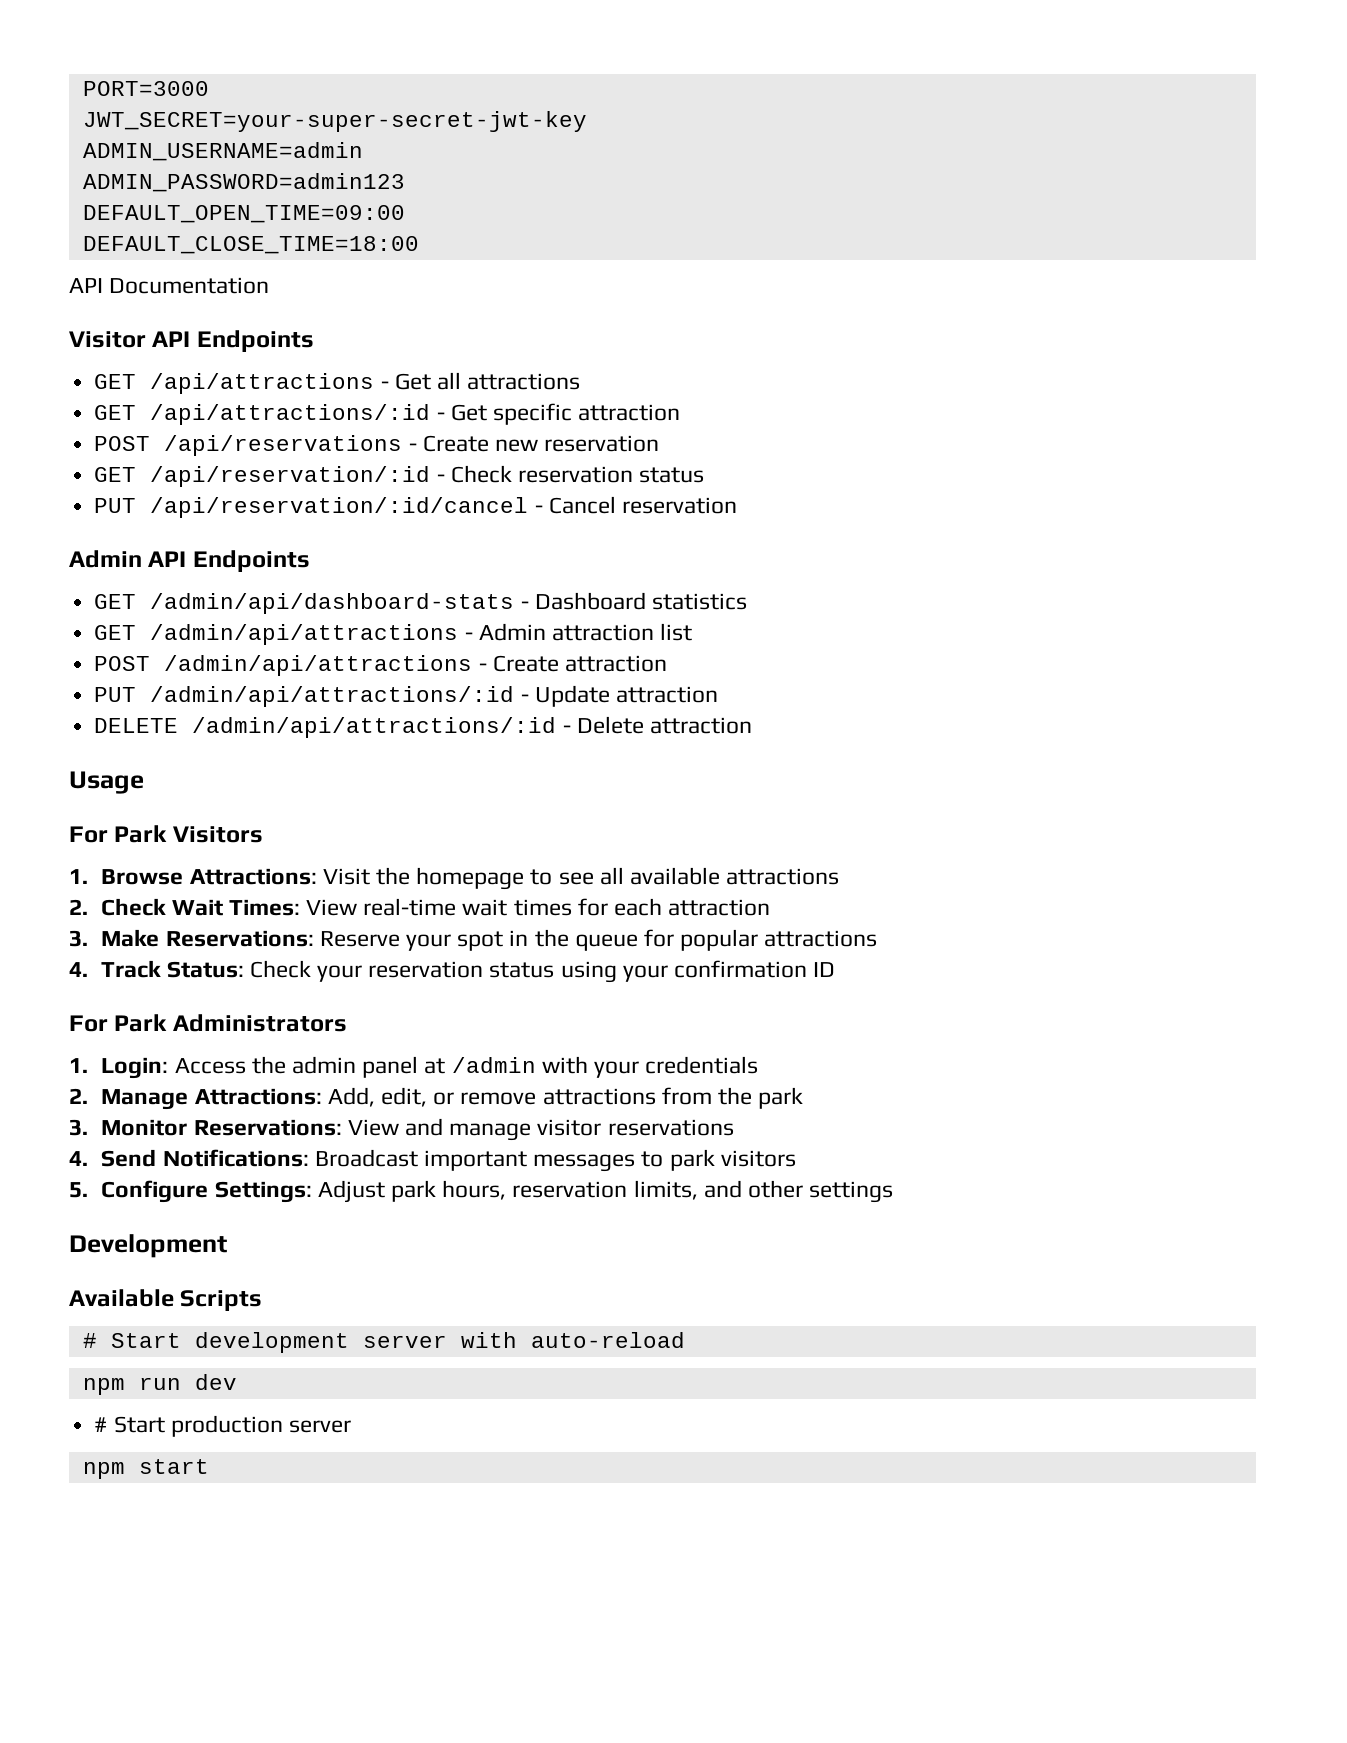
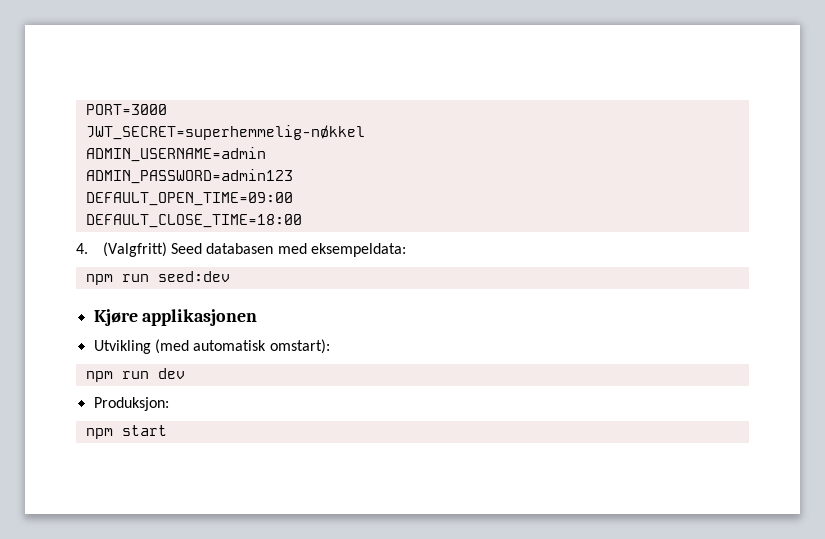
[82,111,587,132] JWT_SECRET=your-super-secret-jwt-key -> [85,125,365,140] JWT_SECRET=superhemmelig-nøkkel
[69,277,270,294] [69,330,314,352] [94,372,581,394] [94,403,681,425] [94,435,660,456] [94,465,705,487] [94,496,737,518] [69,550,310,572] [94,592,747,614] [94,623,693,645] [94,655,667,676] [94,685,718,707] [94,716,752,738] [69,771,144,794] [69,825,263,843] [69,867,840,890] [69,898,771,916] [69,929,878,951] [69,960,836,983] [69,1014,347,1032] [69,1056,759,1079] [69,1087,804,1110] [69,1118,734,1141] [69,1149,796,1172] [69,1180,894,1203] [69,1234,227,1258] [69,1289,263,1311] [82,1332,685,1353] API Documentation // Visitor API Endpoints // GET /api/attractions - Get all attractions // GET /api/attractions/:id - Get specific attraction // POST /api/reservations - Create new reservation // GET /api/reservation/:id - Check reservation status // PUT /api/reservation/:id/cancel - Cancel reservation // Admin API Endpoints // GET /admin/api/dashboard-stats - Dashboard statistics // GET /admin/api/attractions - Admin attraction list // POST /admin/api/attractions - Create attraction // PUT /admin/api/attractions/:id - Update attraction // DELETE /admin/api/attractions/:id - Delete attraction // Usage // For Park Visitors // 1. Browse Attractions: Visit the homepage to see all available attractions // 2. Check Wait Times: View real-time wait times for each attraction // 3. Make Reservations: Reserve your spot in the queue for popular attractions // 4. Track Status: Check your reservation status using your confirmation ID // For Park Administrators // 1. Login: Access the admin panel at /admin with your credentials // 2. Manage Attractions: Add, edit, or remove attractions from the park // 3. Monitor Reservations: View and manage visitor reservations // 4. Send Notifications: Broadcast important messages to park visitors // 5. Configure Settings: Adjust park hours, reservation limits, and other settings // Development // Available Scripts // # Start development server with auto-reload -> [76,242,406,257] [85,271,230,285] [93,309,258,326] [93,339,330,354] 4. (Valgfritt) Seed databasen med eksempeldata: // npm run seed:dev // Kjøre applikasjonen // Utvikling (med automatisk omstart):
[94,1415,351,1437] # Start production server -> [93,397,169,411] Produksjon:

